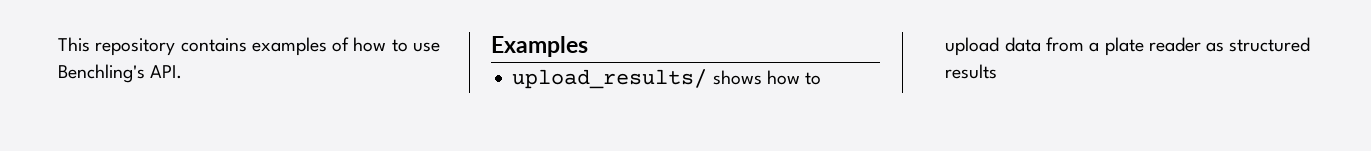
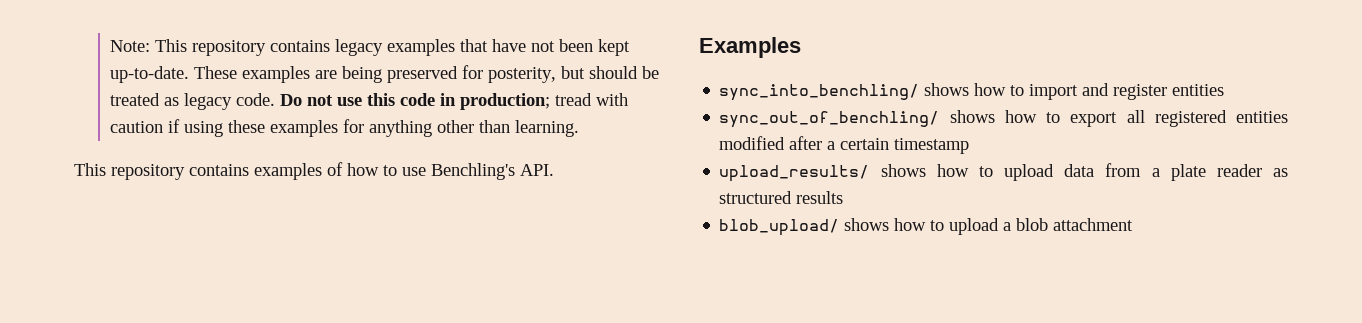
(58, 44) none -> [110,39,631,56] [110,65,660,83] [110,93,629,110] [110,119,580,137] Note: This repository contains legacy examples that have not been kept up-to-date. These examples are being preserved for posterity, but should be treated as legacy code. Do not use this code in production; tread with caution if using these examples for anything other than learning. //
(588, 46) none -> [719,83,1225,101] [719,110,1288,128] [719,136,970,154] // sync_into_benchling/ shows how to import and register entities // sync_out_of_benchling/ shows how to export all registered entities modified after a certain timestamp
(998, 71) none -> [719,218,1134,236] // blob_upload/ shows how to upload a blob attachment

